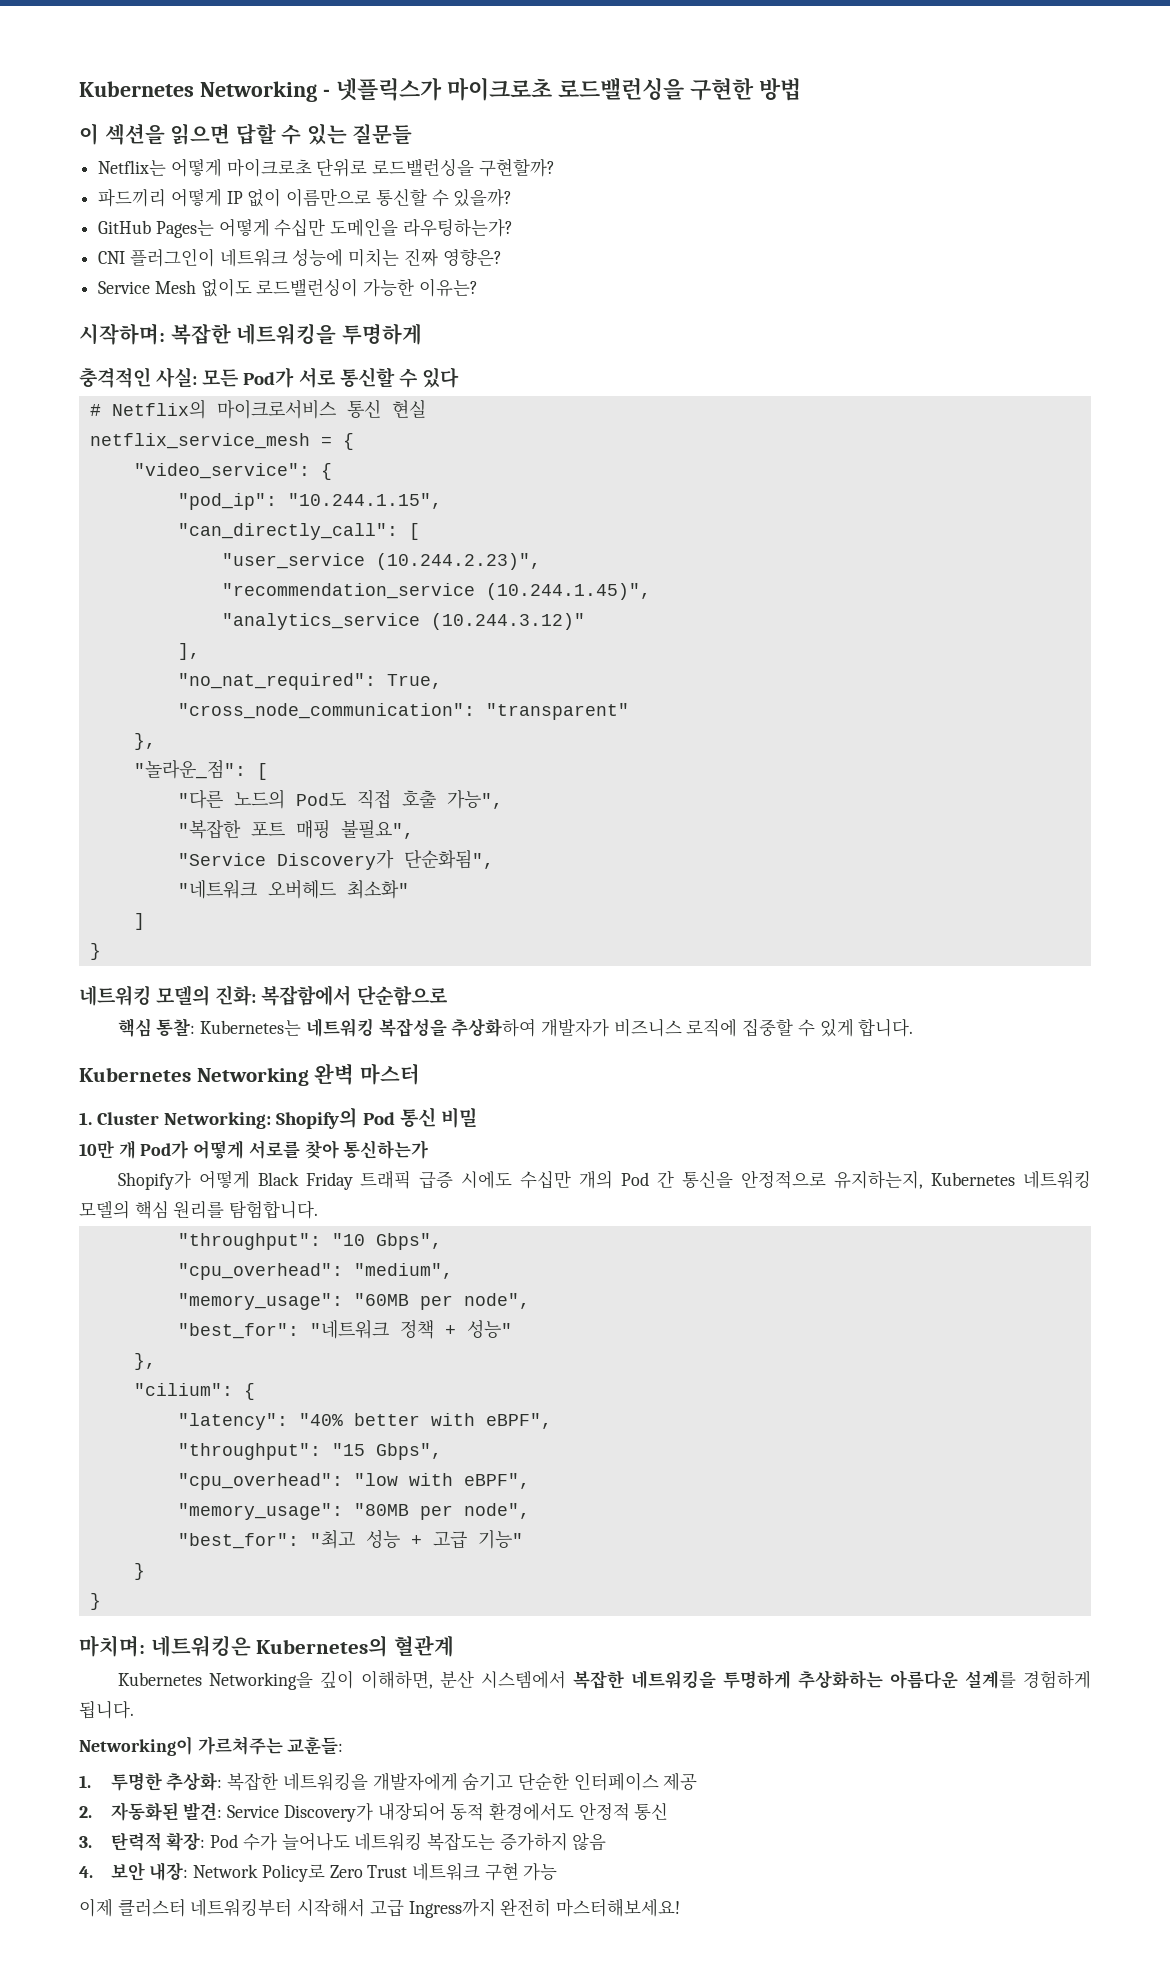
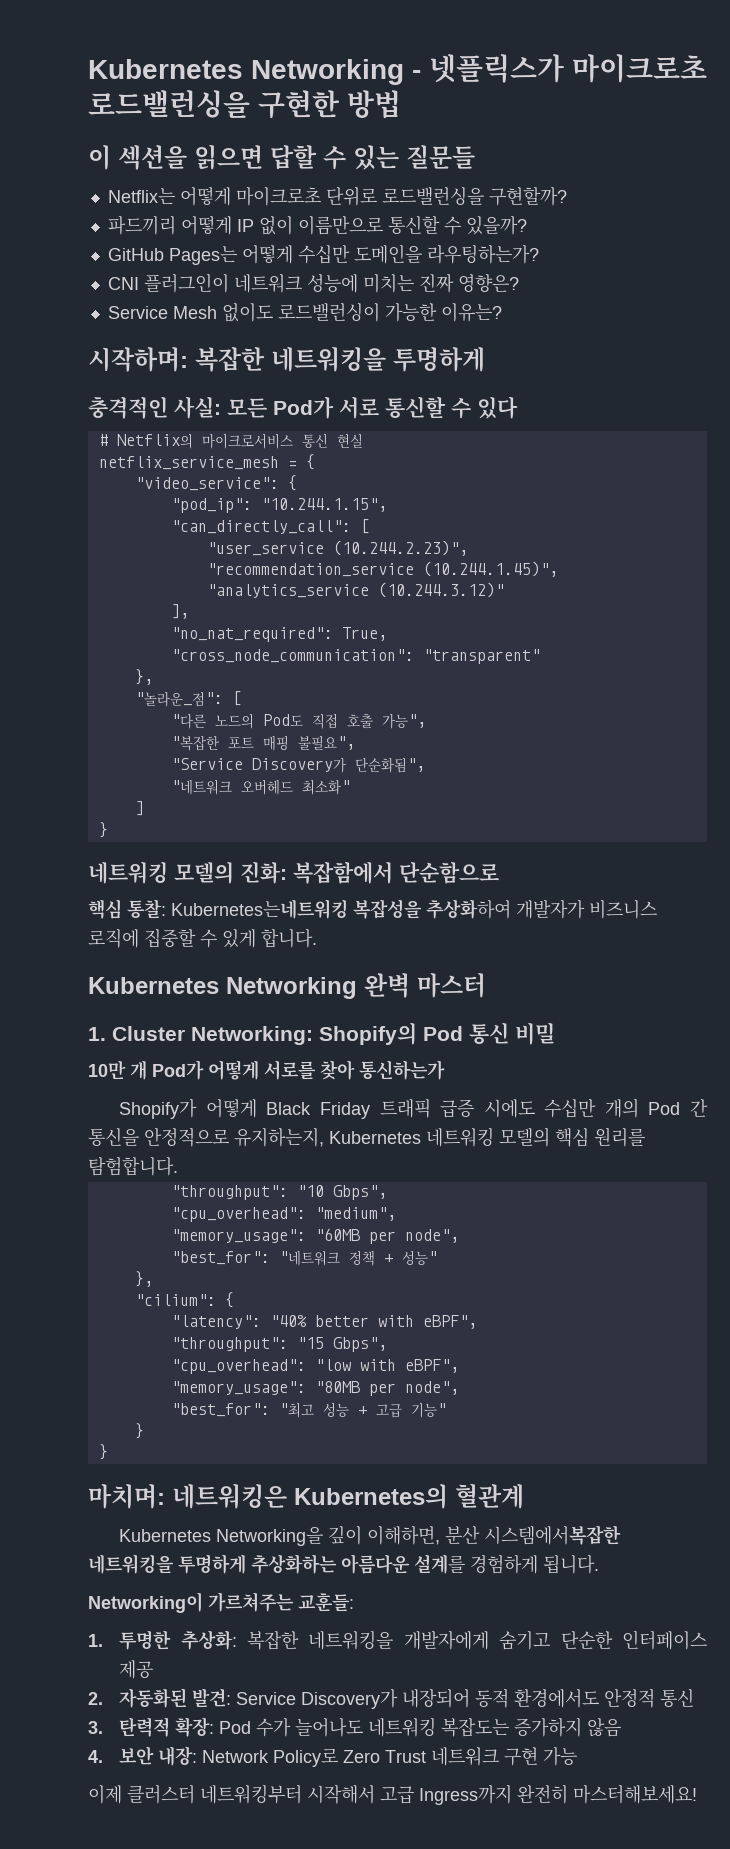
[200,1018,374,1037] Kubernetes는 네트워킹 -> [171,899,348,919] Kubernetes는네트워킹
[480,1670,624,1689] 시스템에서 복잡한 -> [484,1525,622,1545] 시스템에서복잡한

